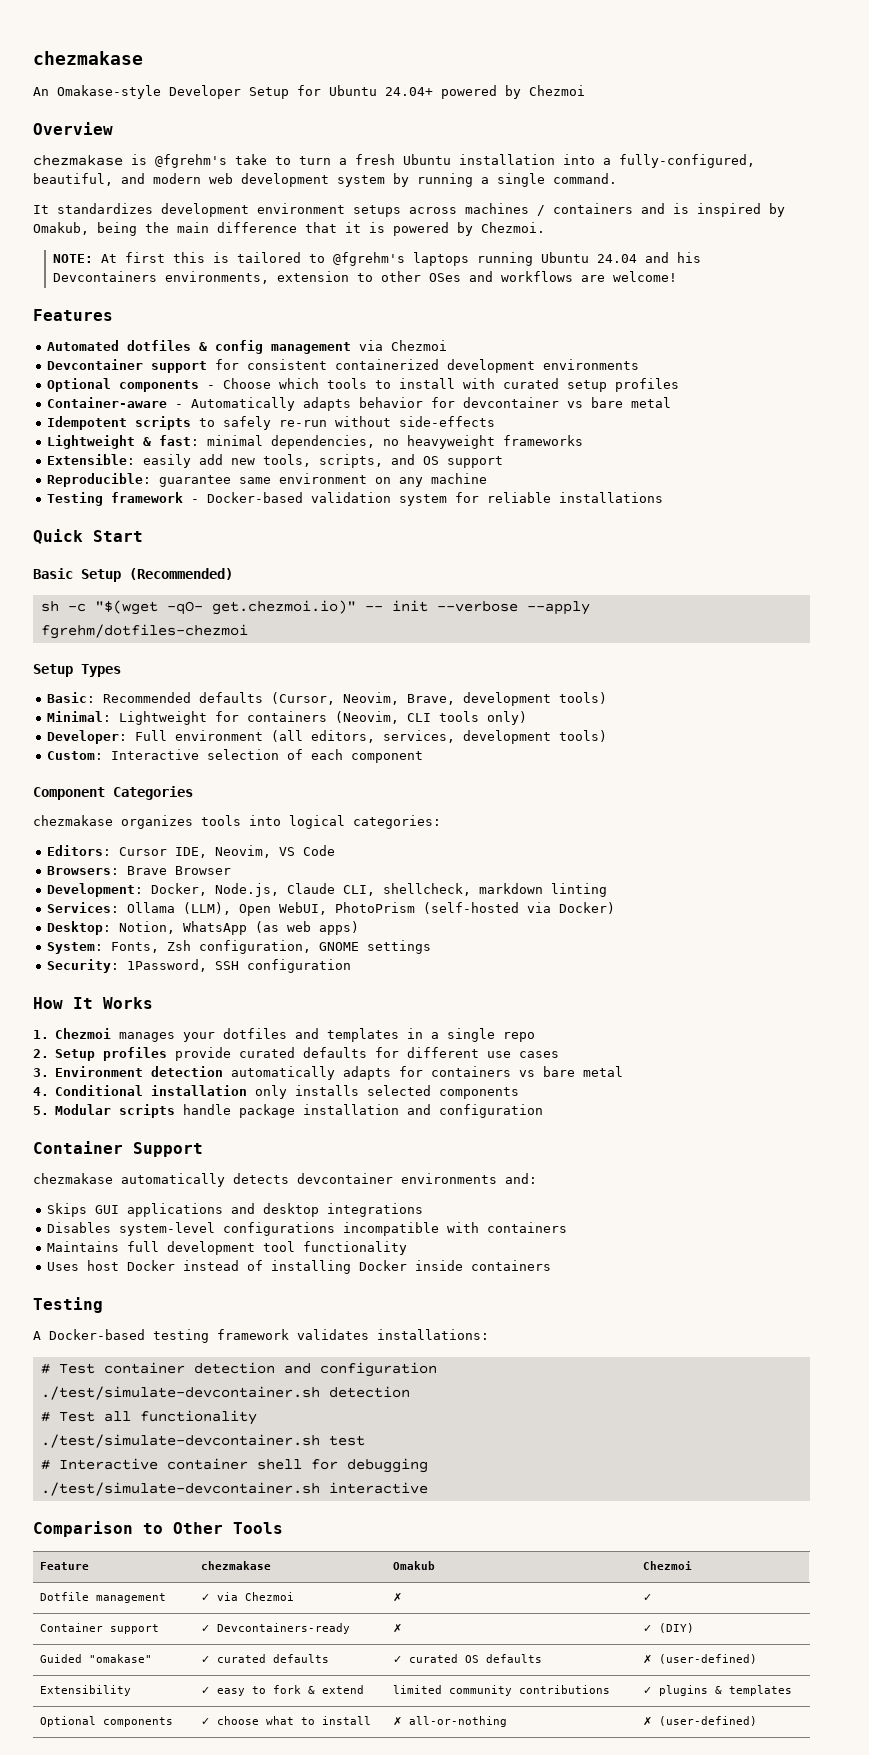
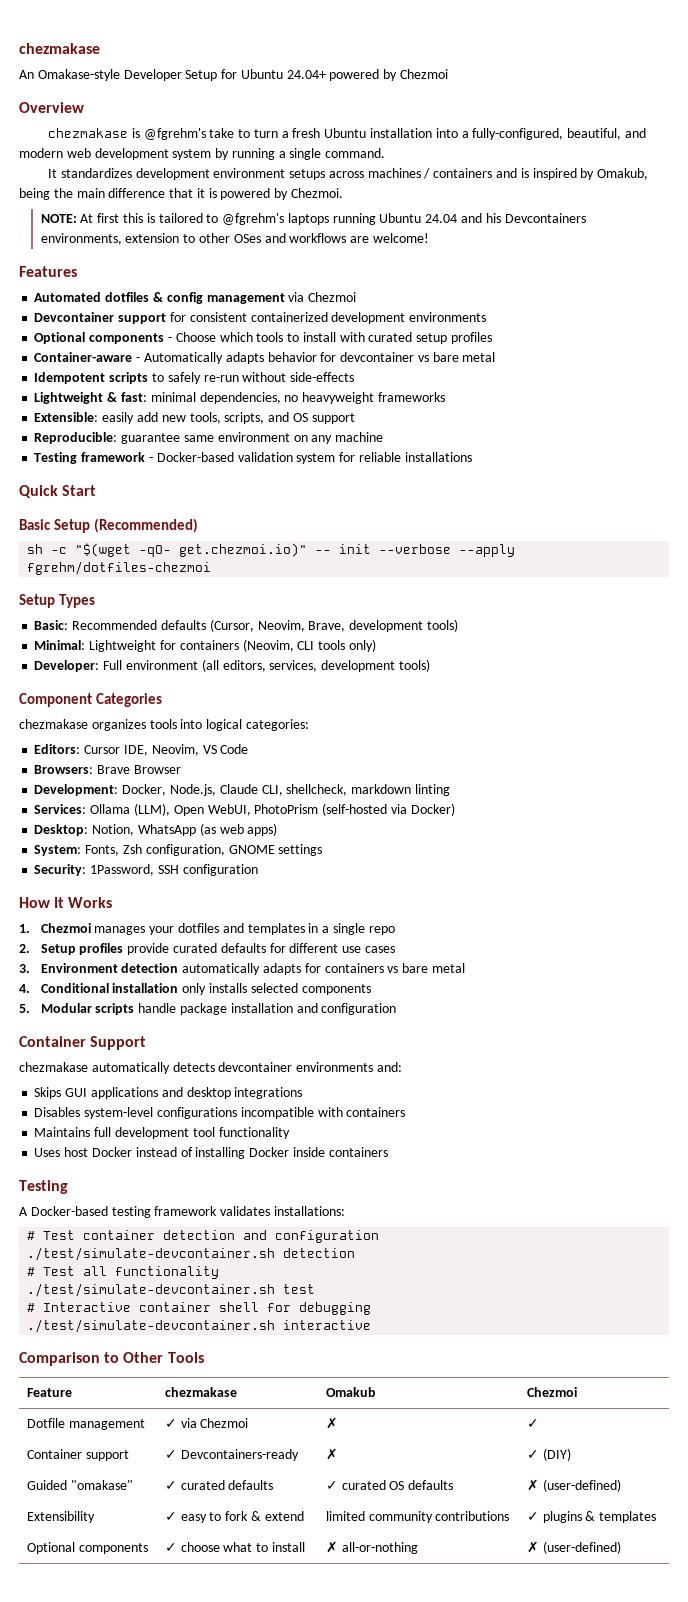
[46,749,423,763] // Custom: Interactive selection of each component -> (430, 665) none

